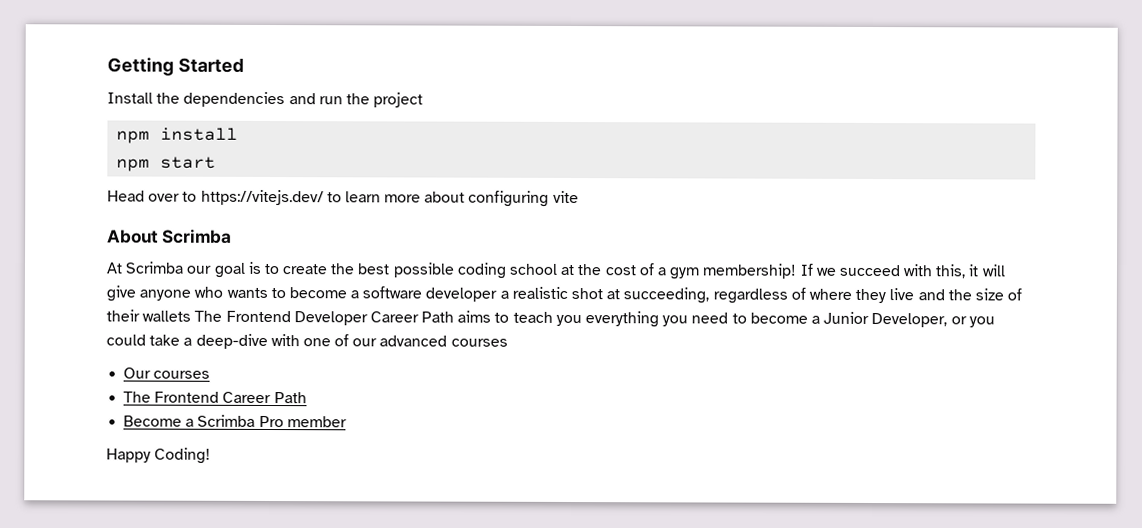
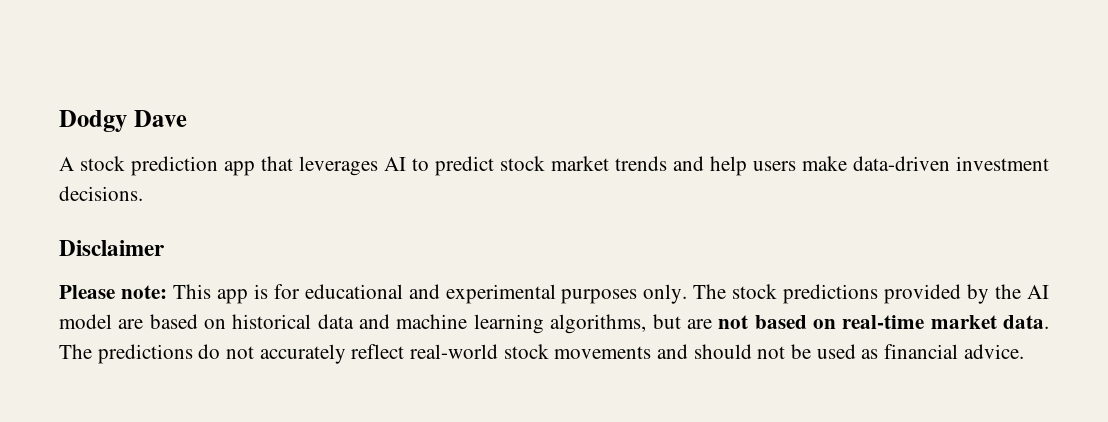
[107,57,244,76] [107,91,424,108] [116,127,239,144] [116,156,217,172] [107,189,579,207] [107,228,232,244] [106,261,1006,280] [106,285,1023,304] [106,309,995,328] [106,333,508,349] [123,367,211,379] [123,391,307,404] [123,414,347,428] [106,447,212,464] Getting Started // Install the dependencies and run the project // npm install // npm start // Head over to https://vitejs.dev/ to learn more about configuring vite // About Scrimba // At Scrimba our goal is to create the best possible coding school at the cost of a gym membership! If we succeed with this, it will give anyone who wants to become a software developer a realistic shot at succeeding, regardless of where they live and the size of their wallets The Frontend Developer Career Path aims to teach you everything you need to become a Junior Developer, or you could take a deep-dive with one of our advanced courses // Our courses // The Frontend Career Path // Become a Scrimba Pro member // Happy Coding! -> [59,110,187,132] [59,156,1049,176] [59,186,143,201] [59,240,164,256] [59,284,1050,304] [59,314,1050,334] [59,344,1024,364] Dodgy Dave // A stock prediction app that leverages AI to predict stock market trends and help users make data-driven investment decisions. // Disclaimer // Please note: This app is for educational and experimental purposes only. The stock predictions provided by the AI model are based on historical data and machine learning algorithms, but are not based on real-time market data. The predictions do not accurately reflect real-world stock movements and should not be used as financial advice.

